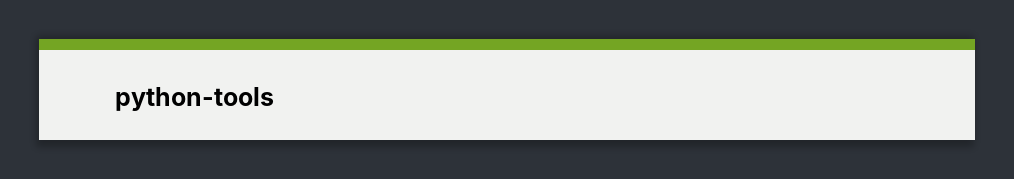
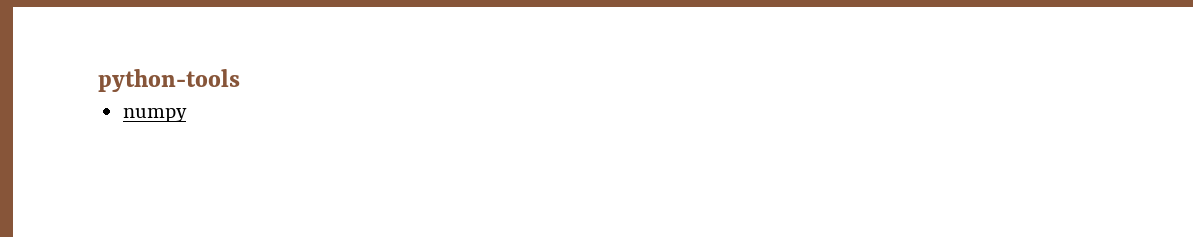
(274, 99) none -> [123,108,188,122] // numpy

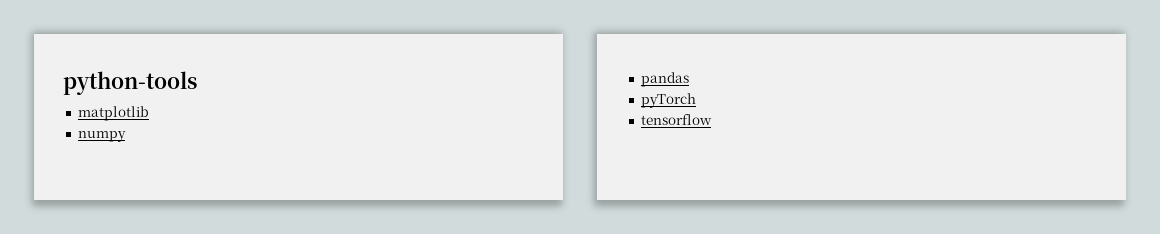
(240, 80) none -> [77,106,149,121] // matplotlib
(188, 115) none -> [640,72,689,87] [640,93,696,108] [640,114,712,125] // pandas // pyTorch // tensorflow

